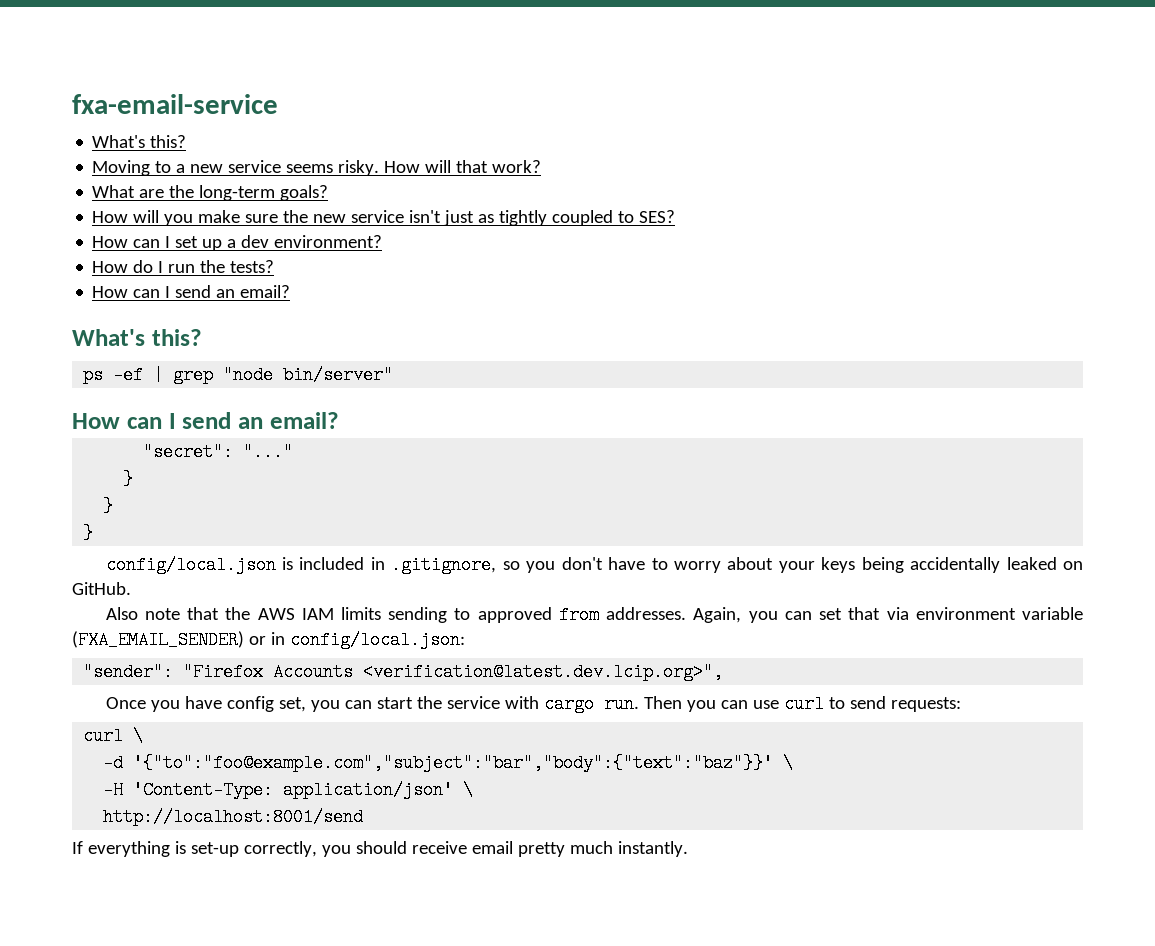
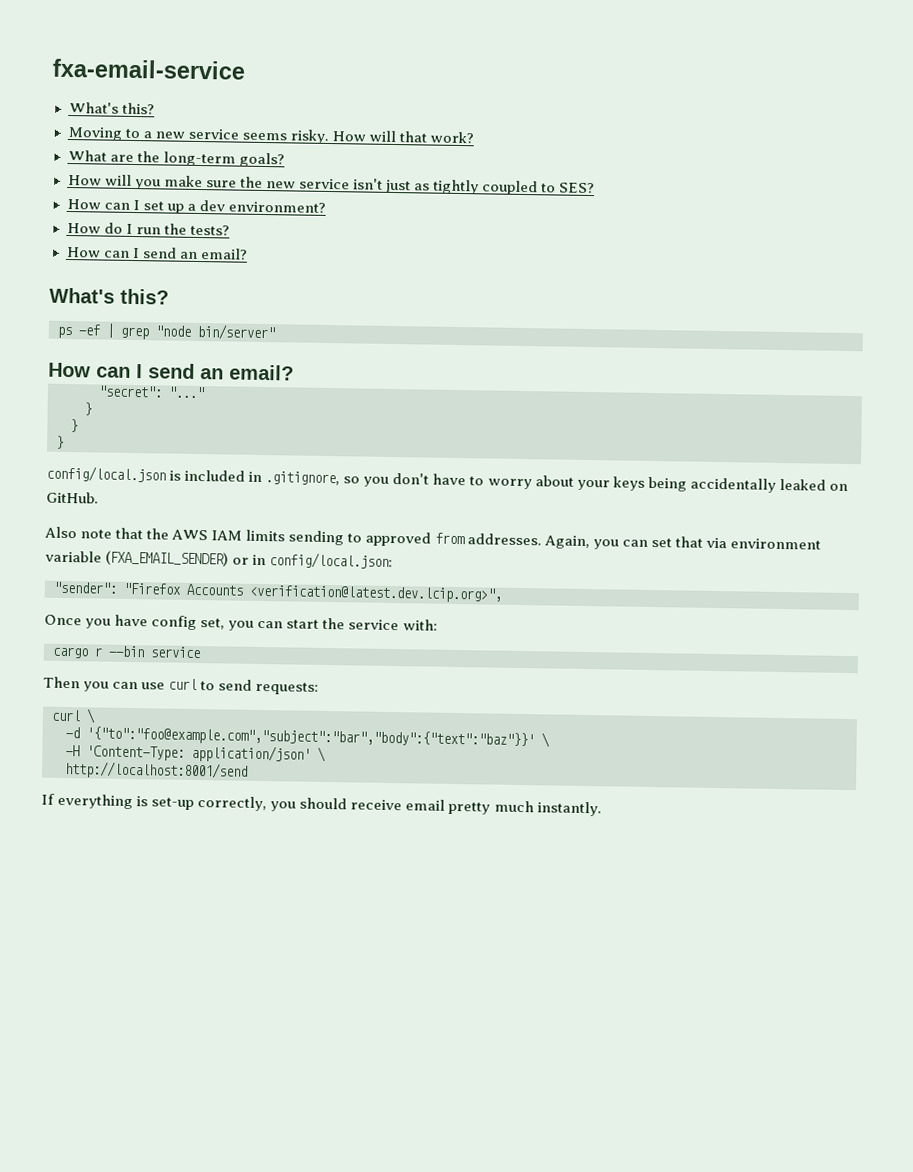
[504,695,639,713] with cargo run. -> [402,619,438,631] [52,645,201,659] with: // cargo r --bin service //

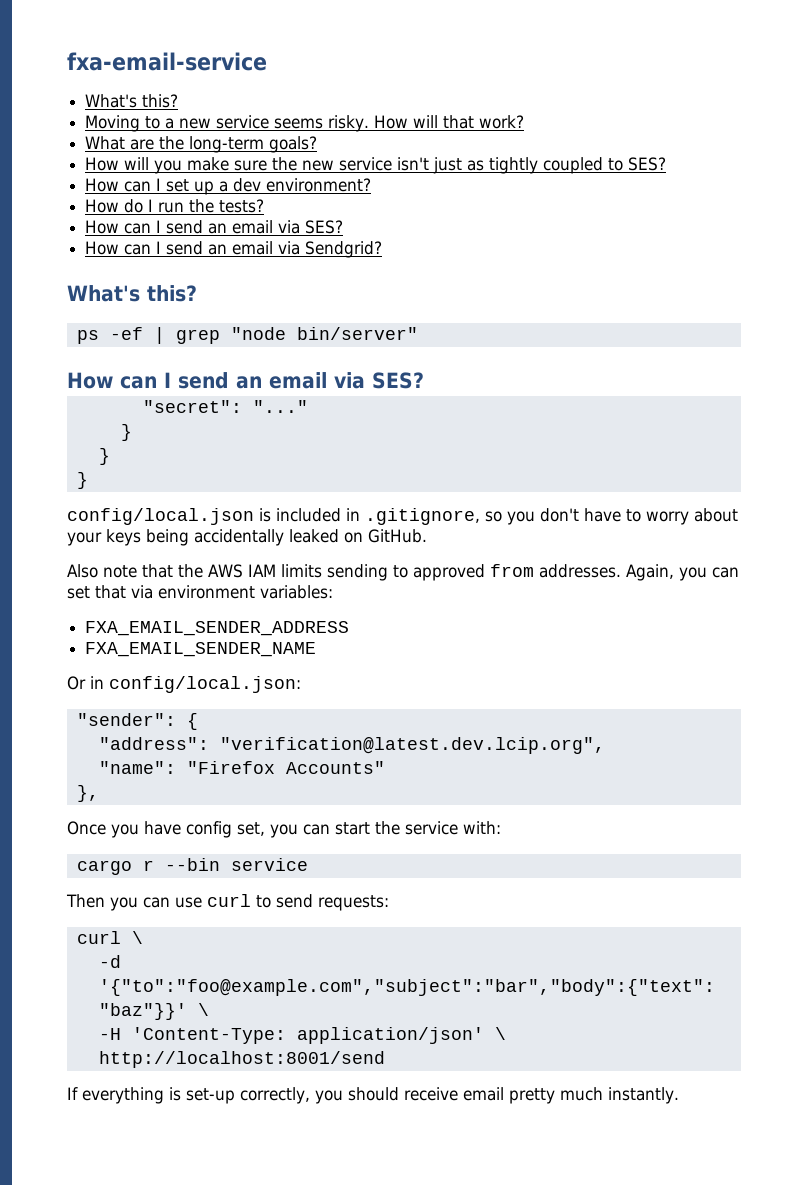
[199,248,248,260] email? -> [232,220,344,234] [85,241,383,258] email via SES? // How can I send an email via Sendgrid?
[229,364,294,381] email? -> [269,372,424,389] email via SES?
[45,550,250,567] variable (FXA_EMAIL_SENDER) or -> [260,585,333,599] [85,621,350,636] [85,642,317,657] [67,676,86,690] variables: // FXA_EMAIL_SENDER_ADDRESS // FXA_EMAIL_SENDER_NAME // Or
[123,582,502,603] "Firefox Accounts <verification@latest.dev.lcip.org>", -> [186,713,198,730] [98,737,605,754] [98,761,385,774] [76,785,99,802] { // "address": "verification@latest.dev.lcip.org", // "name": "Firefox Accounts" // },

